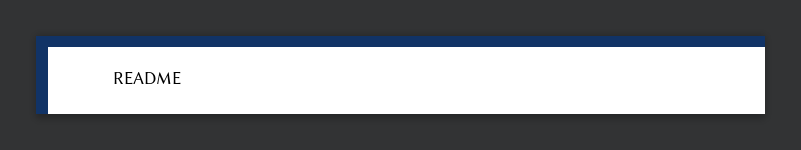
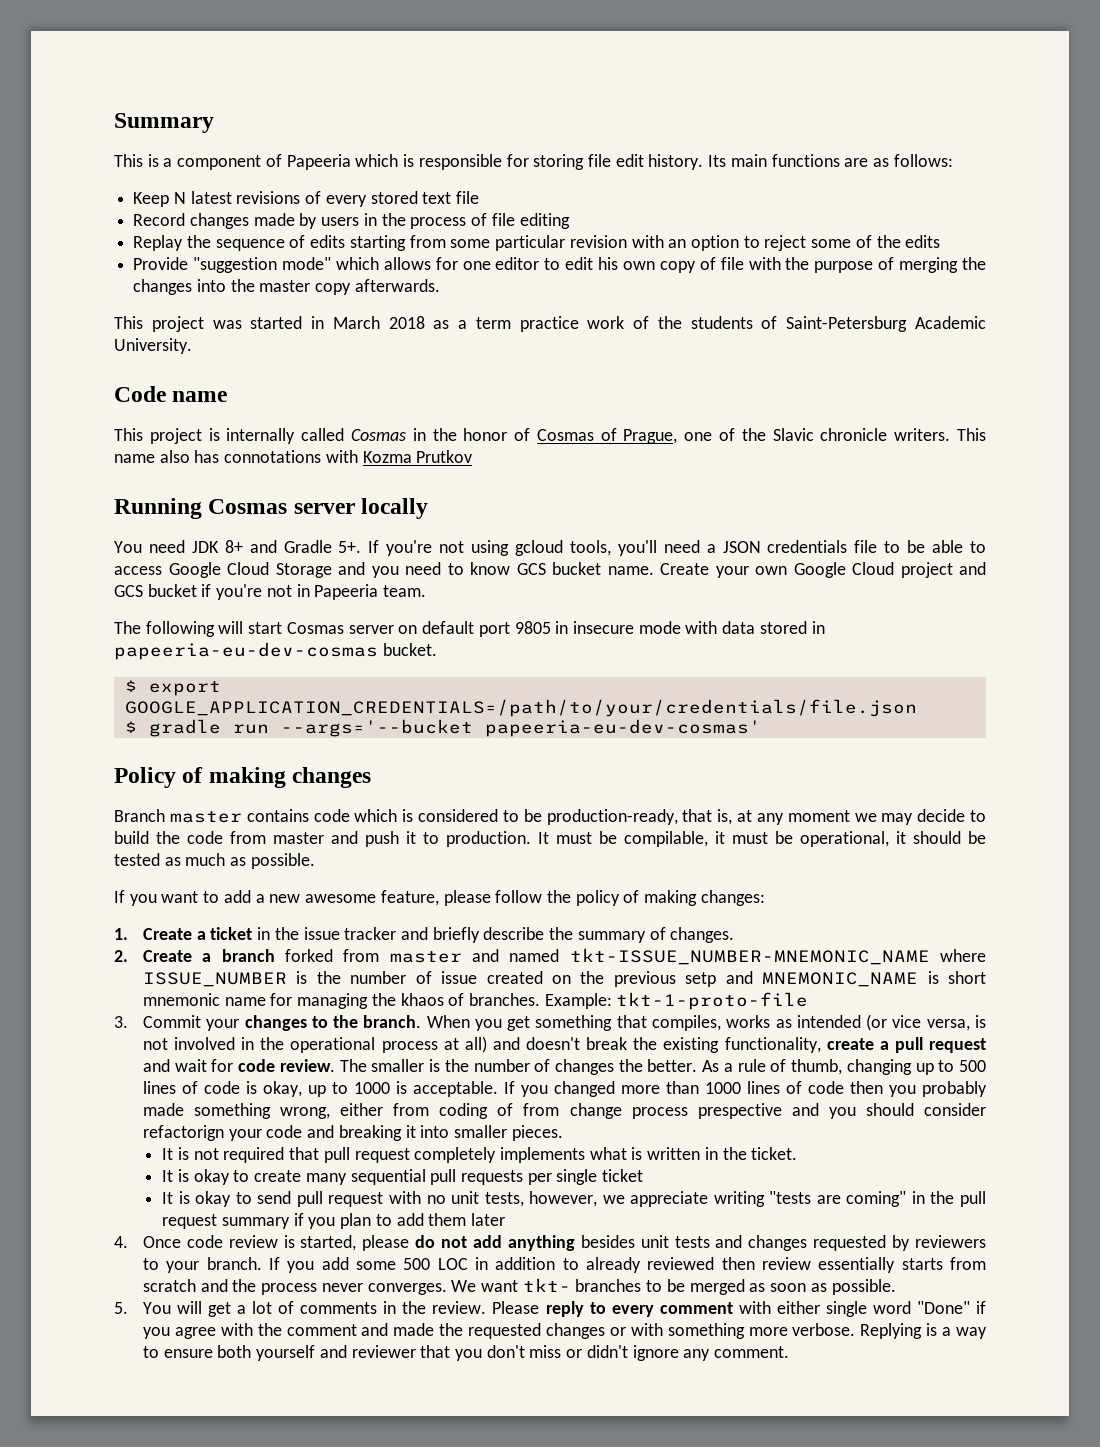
[113,71,181,85] README -> [114,113,214,133] [114,154,953,170] [133,191,480,207] [133,213,570,229] [133,235,941,251] [133,257,987,273] [133,279,440,295] [114,316,986,332] [114,338,192,354] [114,386,228,402] [114,428,986,444] [114,450,473,463] [114,498,429,519] [114,540,986,556] [114,562,986,578] [114,584,427,600] [114,621,825,637] [114,642,437,660] [124,680,221,696] [124,699,917,717] [124,719,761,737] [114,767,372,788] [114,809,987,825] [114,831,986,847] [114,853,315,869] [114,890,765,906] [114,927,735,943] [114,948,986,965] [142,971,986,987] [142,992,809,1010] [114,1014,986,1031] [142,1036,987,1053] [142,1059,987,1075] [142,1081,987,1097] [142,1103,986,1119] [142,1125,563,1141] [162,1147,798,1163] [162,1169,644,1185] [162,1191,987,1207] [162,1213,505,1229] [114,1235,986,1251] [142,1257,986,1273] [142,1278,896,1295] [114,1301,986,1317] [142,1323,988,1339] [142,1345,790,1361] Summary // This is a component of Papeeria which is responsible for storing file edit history. Its main functions are as follows: // Keep N latest revisions of every stored text file // Record changes made by users in the process of file editing // Replay the sequence of edits starting from some particular revision with an option to reject some of the edits // Provide "suggestion mode" which allows for one editor to edit his own copy of file with the purpose of merging the changes into the master copy afterwards. // This project was started in March 2018 as a term practice work of the students of Saint-Petersburg Academic University. // Code name // This project is internally called Cosmas in the honor of Cosmas of Prague, one of the Slavic chronicle writers. This name also has connotations with Kozma Prutkov // Running Cosmas server locally // You need JDK 8+ and Gradle 5+. If you're not using gcloud tools, you'll need a JSON credentials file to be able to access Google Cloud Storage and you need to know GCS bucket name. Create your own Google Cloud project and GCS bucket if you're not in Papeeria team. // The following will start Cosmas server on default port 9805 in insecure mode with data stored in papeeria-eu-dev-cosmas bucket. // $ export GOOGLE_APPLICATION_CREDENTIALS=/path/to/your/credentials/file.json // $ gradle run --args='--bucket papeeria-eu-dev-cosmas' // Policy of making changes // Branch master contains code which is considered to be production-ready, that is, at any moment we may decide to build the code from master and push it to production. It must be compilable, it must be operational, it should be tested as much as possible. // If you want to add a new awesome feature, please follow the policy of making changes: // 1. Create a ticket in the issue tracker and briefly describe the summary of changes. // 2. Create a branch forked from master and named tkt-ISSUE_NUMBER-MNEMONIC_NAME where ISSUE_NUMBER is the number of issue created on the previous setp and MNEMONIC_NAME is short mnemonic name for managing the khaos of branches. Example: tkt-1-proto-file // 3. Commit your changes to the branch. When you get something that compiles, works as intended (or vice versa, is not involved in the operational process at all) and doesn't break the existing functionality, create a pull request and wait for code review. The smaller is the number of changes the better. As a rule of thumb, changing up to 500 lines of code is okay, up to 1000 is acceptable. If you changed more than 1000 lines of code then you probably made something wrong, either from coding of from change process prespective and you should consider refactorign your code and breaking it into smaller pieces. // It is not required that pull request completely implements what is written in the ticket. // It is okay to create many sequential pull requests per single ticket // It is okay to send pull request with no unit tests, however, we appreciate writing "tests are coming" in the pull request summary if you plan to add them later // 4. Once code review is started, please do not add anything besides unit tests and changes requested by reviewers to your branch. If you add some 500 LOC in addition to already reviewed then review essentially starts from scratch and the process never converges. We want tkt- branches to be merged as soon as possible. // 5. You will get a lot of comments in the review. Please reply to every comment with either single word "Done" if you agree with the comment and made the requested changes or with something more verbose. Replying is a way to ensure both yourself and reviewer that you don't miss or didn't ignore any comment.

